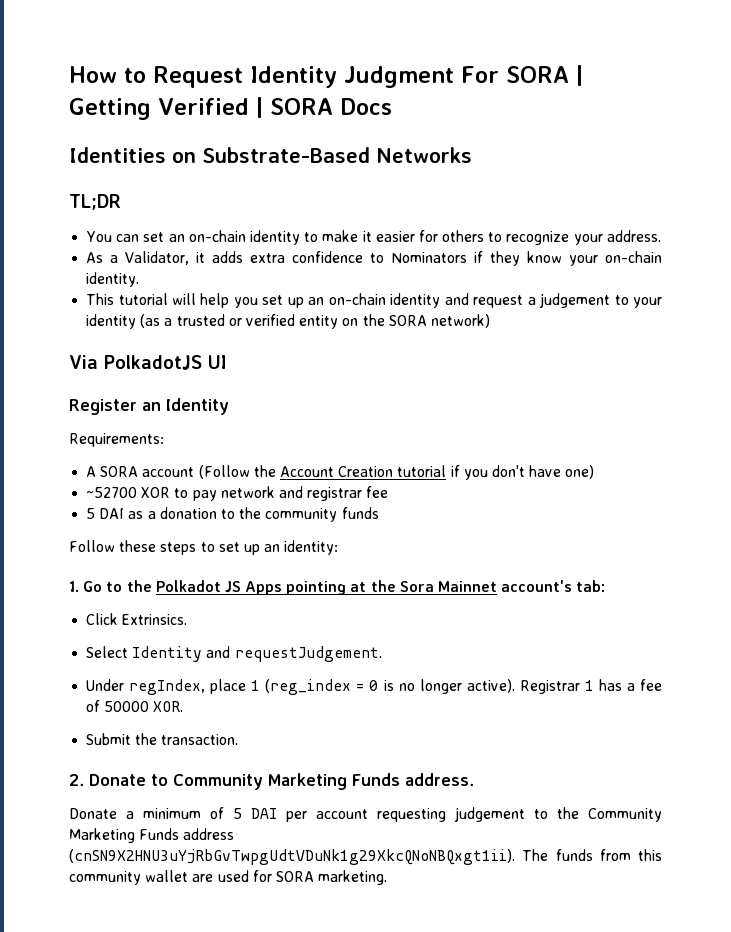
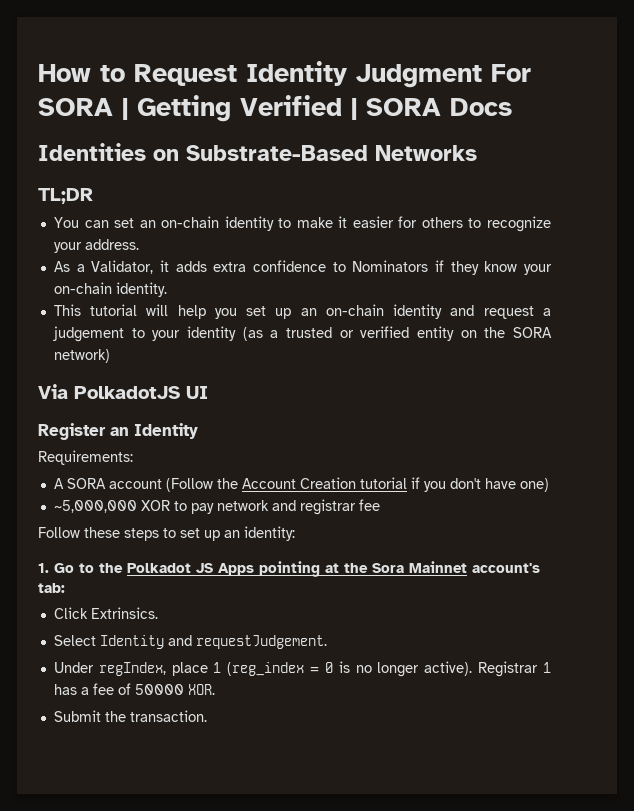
[86,487,138,498] ~52700 -> [53,500,137,513] ~5,000,000
[86,507,379,522] // 5 DAI as a donation to the community funds -> (380, 505) none
[69,773,474,790] [69,807,662,822] [69,828,235,843] [69,849,662,865] [69,870,388,885] // 2. Donate to Community Marketing Funds address. // Donate a minimum of 5 DAI per account requesting judgement to the Community Marketing Funds address (cnSN9X2HNU3uYjRbGvTwpgUdtVDuNk1g29XkcQNoNBQxgt1ii). The funds from this community wallet are used for SORA marketing. -> (207, 716) none

